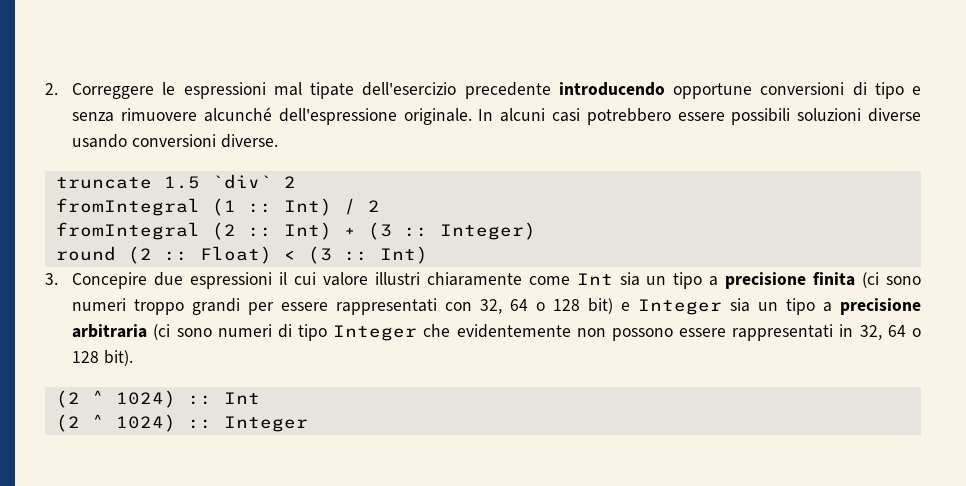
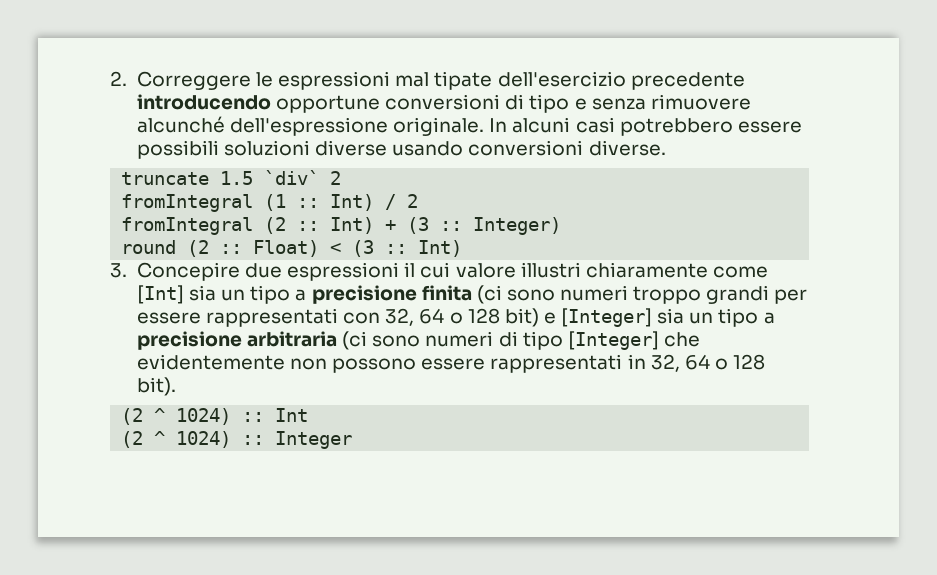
[576,273,613,285] Int -> [136,285,184,304] [Int]
[638,299,723,315] Integer -> [561,308,653,327] [Integer]
[333,325,418,341] Integer -> [567,331,659,350] [Integer]

